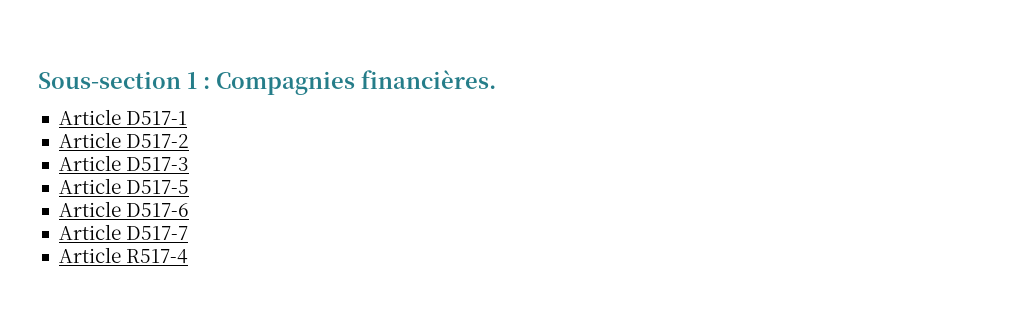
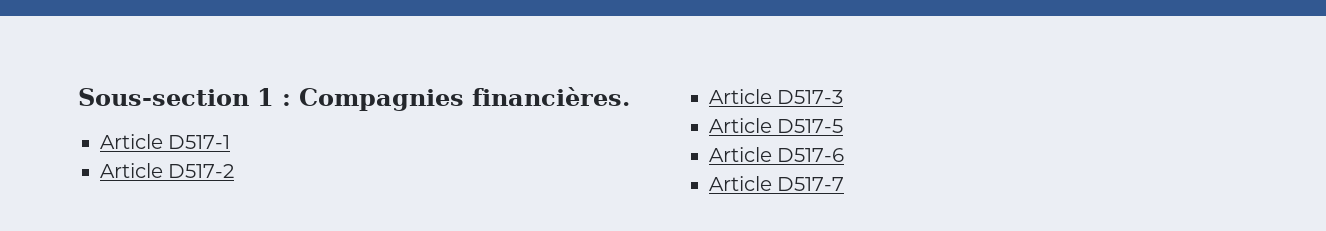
[58,247,189,264] // Article R517-4 -> (845, 184) none

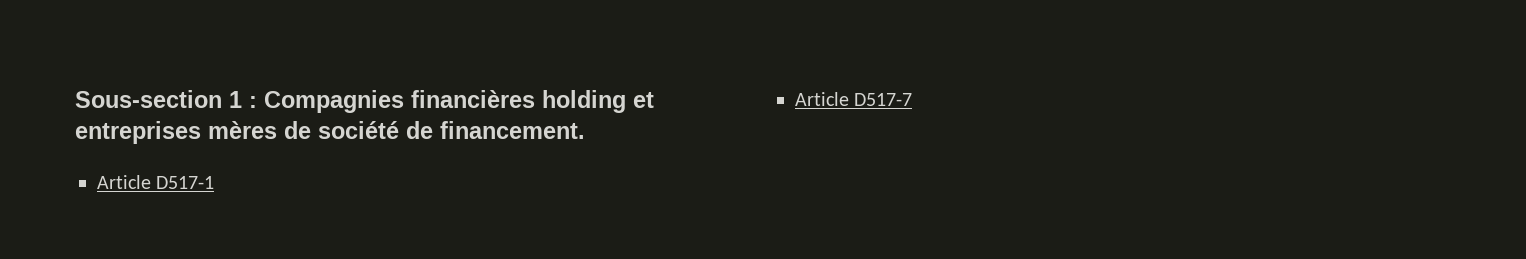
[472,87,630,106] [100,134,231,149] [100,163,235,178] [709,89,844,104] [709,118,844,133] [709,147,845,162] financières. // Article D517-1 // Article D517-2 // Article D517-3 // Article D517-5 // Article D517-6 -> [411,90,654,113] [75,121,585,144] [97,175,215,189] financières holding et entreprises mères de société de financement. // Article D517-1

